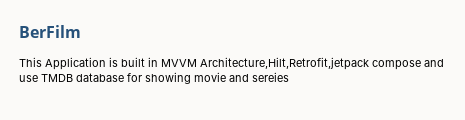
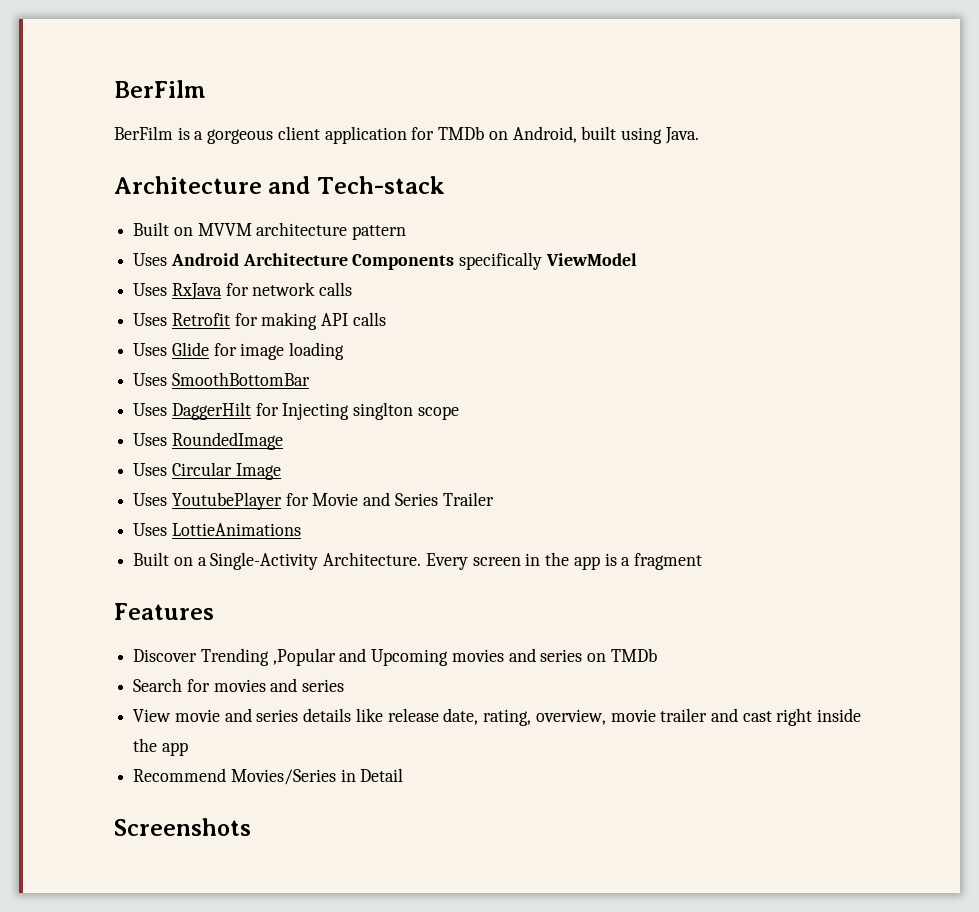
[19,57,444,70] [19,72,289,84] This Application is built in MVVM Architecture,Hilt,Retrofit,jetpack compose and use TMDB database for showing movie and sereies -> [114,126,699,144] [114,176,445,194] [133,222,407,240] [133,252,637,270] [133,282,353,300] [133,312,386,330] [133,342,345,360] [133,372,310,386] [133,402,459,420] [133,432,283,450] [133,462,281,480] [133,492,494,510] [133,523,301,536] [133,552,702,570] [114,603,214,620] [133,648,657,666] [133,678,345,692] [133,708,862,726] [133,738,188,756] [133,768,404,785] [114,818,251,836] BerFilm is a gorgeous client application for TMDb on Android, built using Java. // Architecture and Tech-stack // Built on MVVM architecture pattern // Uses Android Architecture Components specifically ViewModel // Uses RxJava for network calls // Uses Retrofit for making API calls // Uses Glide for image loading // Uses SmoothBottomBar // Uses DaggerHilt for Injecting singlton scope // Uses RoundedImage // Uses Circular Image // Uses YoutubePlayer for Movie and Series Trailer // Uses LottieAnimations // Built on a Single-Activity Architecture. Every screen in the app is a fragment // Features // Discover Trending ,Popular and Upcoming movies and series on TMDb // Search for movies and series // View movie and series details like release date, rating, overview, movie trailer and cast right inside the app // Recommend Movies/Series in Detail // Screenshots

